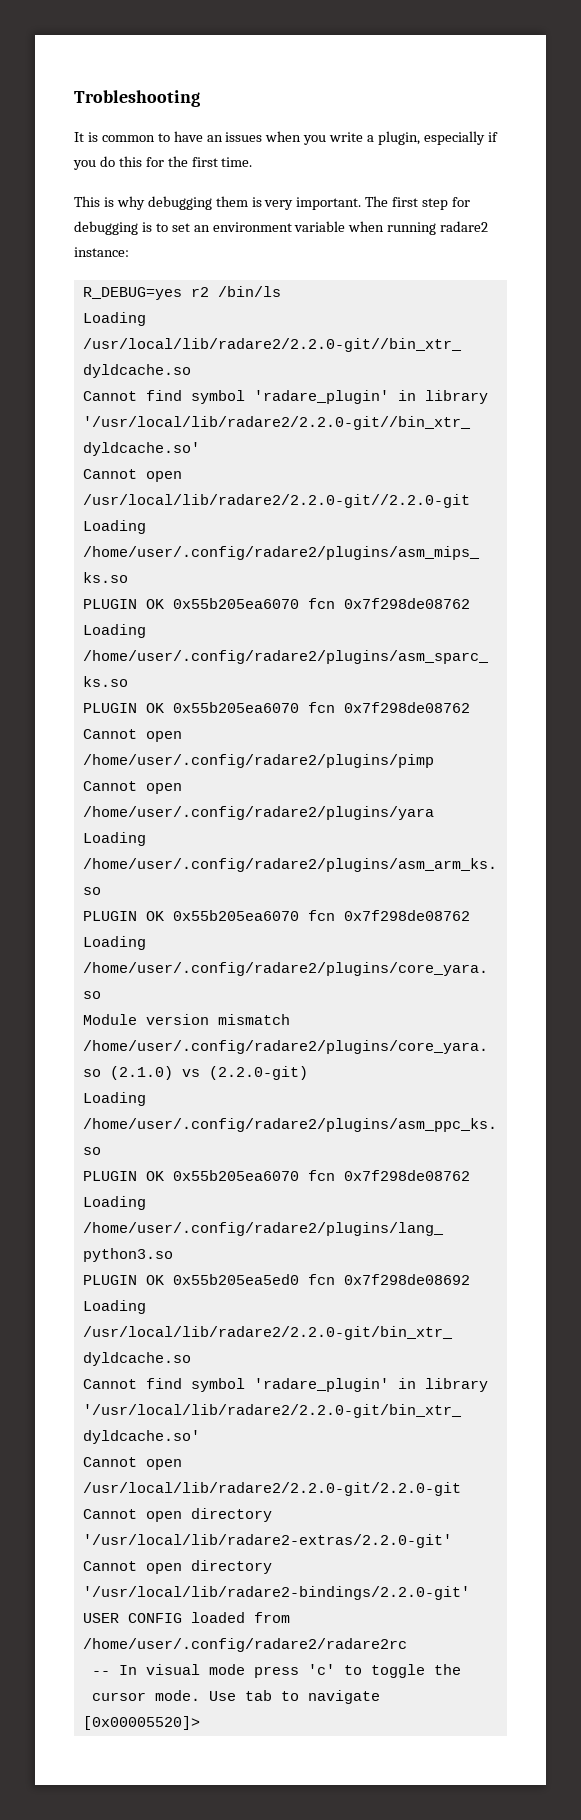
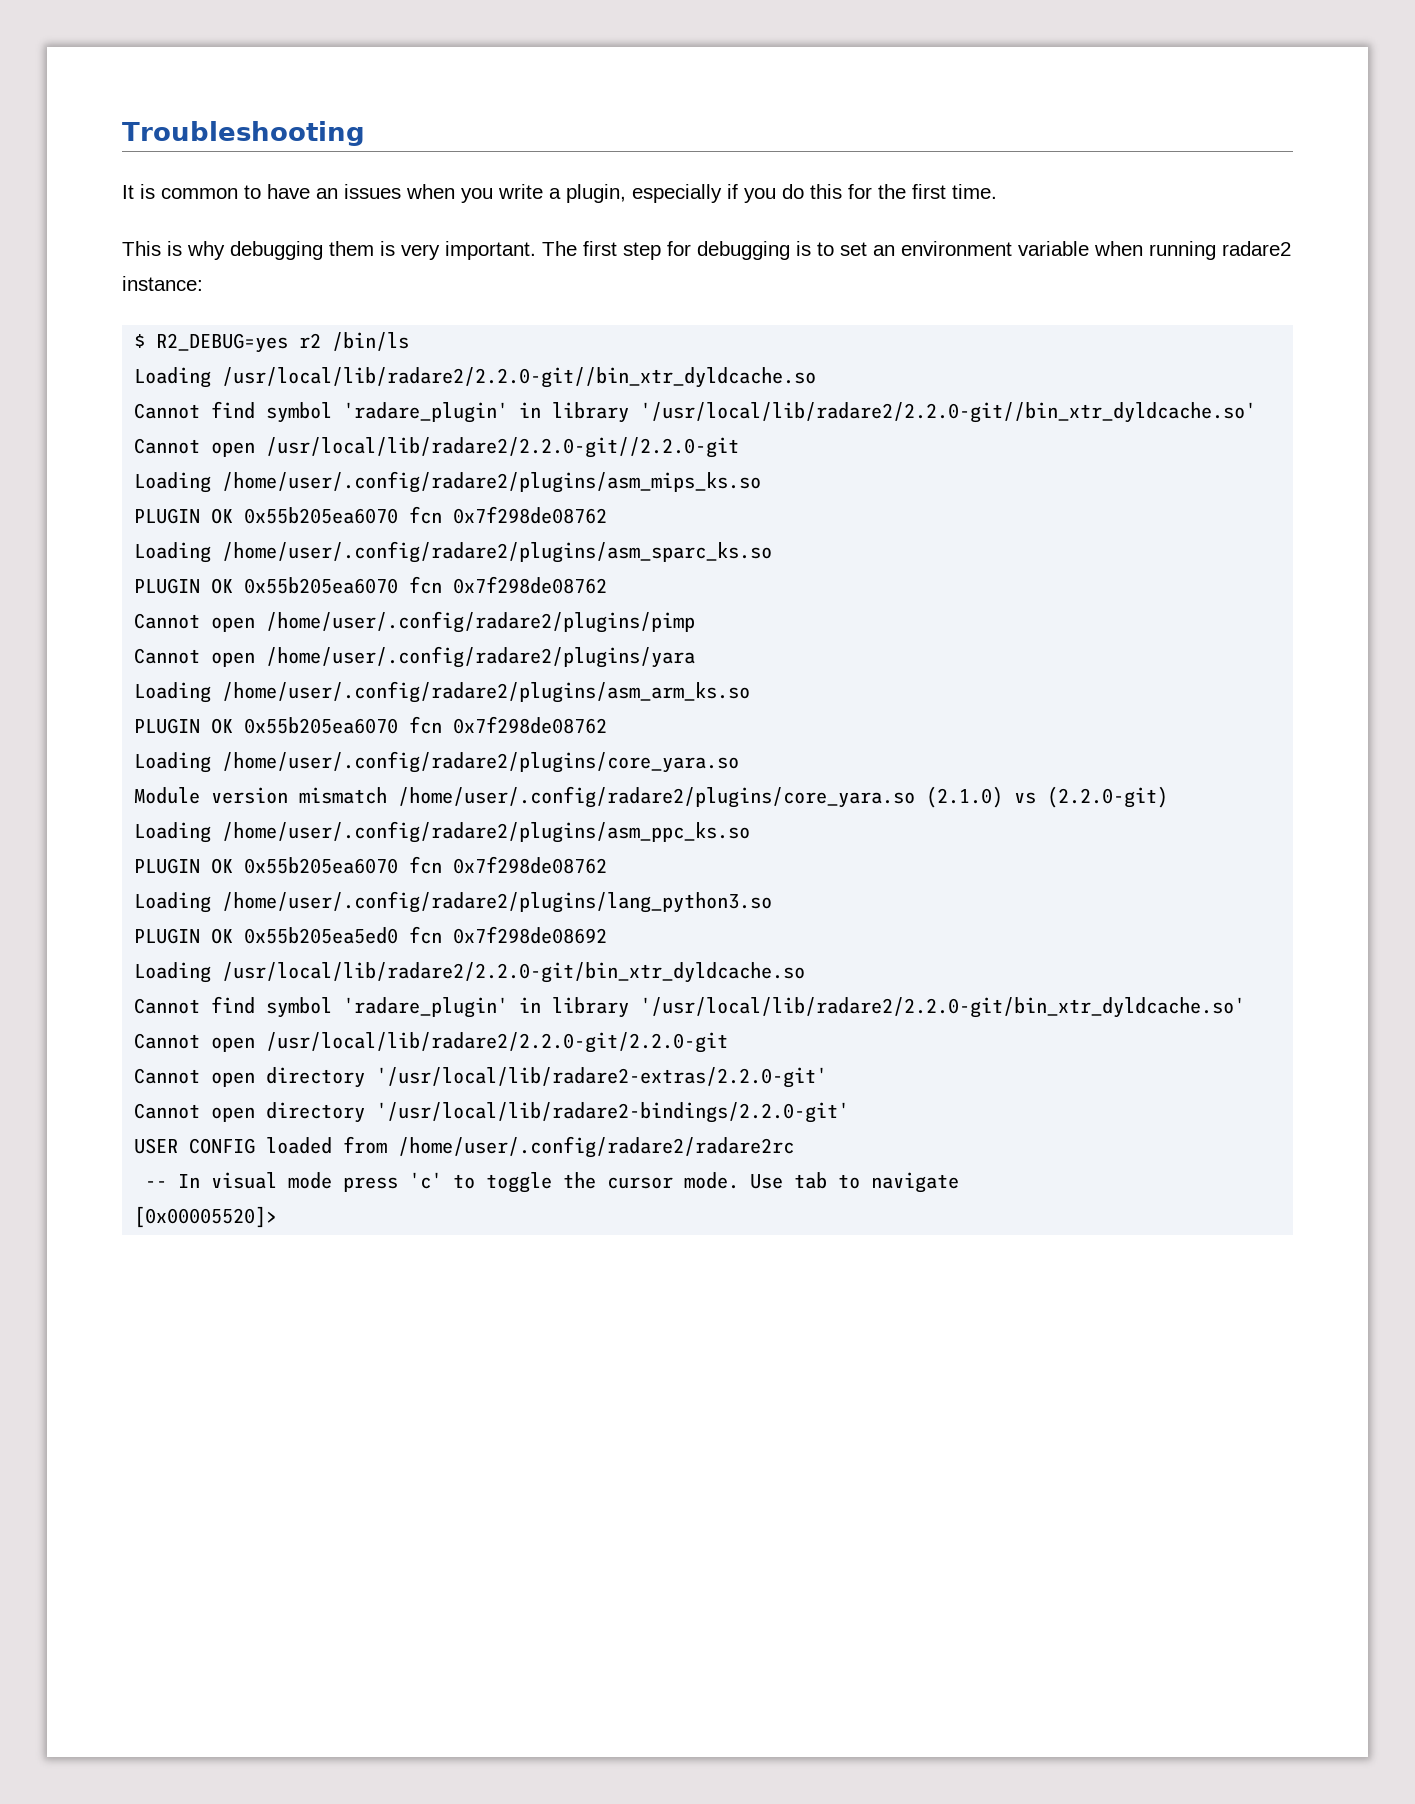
[74,90,200,107] Trobleshooting -> [122,121,365,146] Troubleshooting
[82,287,182,300] R_DEBUG=yes -> [134,333,289,353] $ R2_DEBUG=yes

